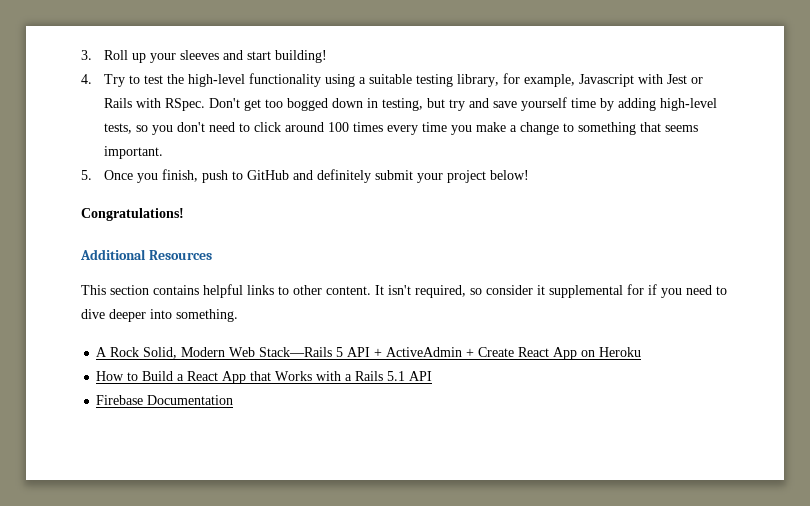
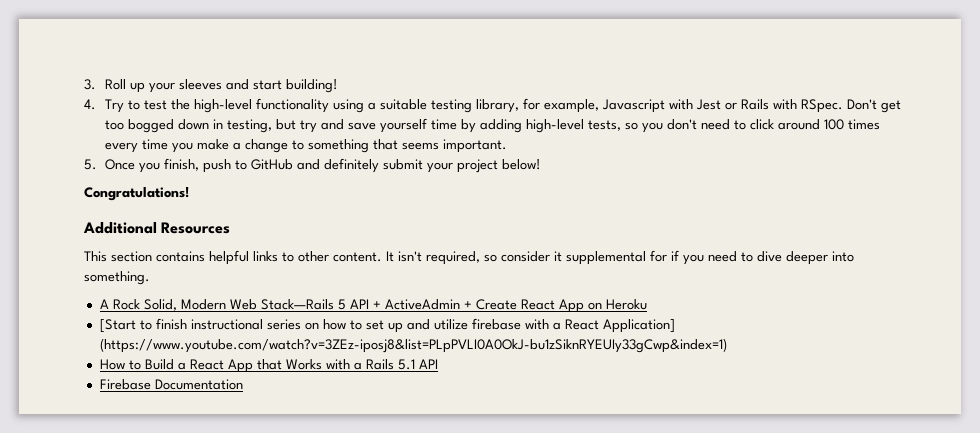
(642, 352) none -> [99,318,675,333] [99,338,727,353] // [Start to finish instructional series on how to set up and utilize firebase with a React Application] (https://www.youtube.com/watch?v=3ZEz-iposj8&list=PLpPVLI0A0OkJ-bu1zSiknRYEUIy33gCwp&index=1)

